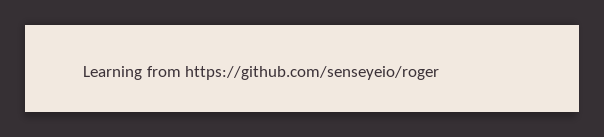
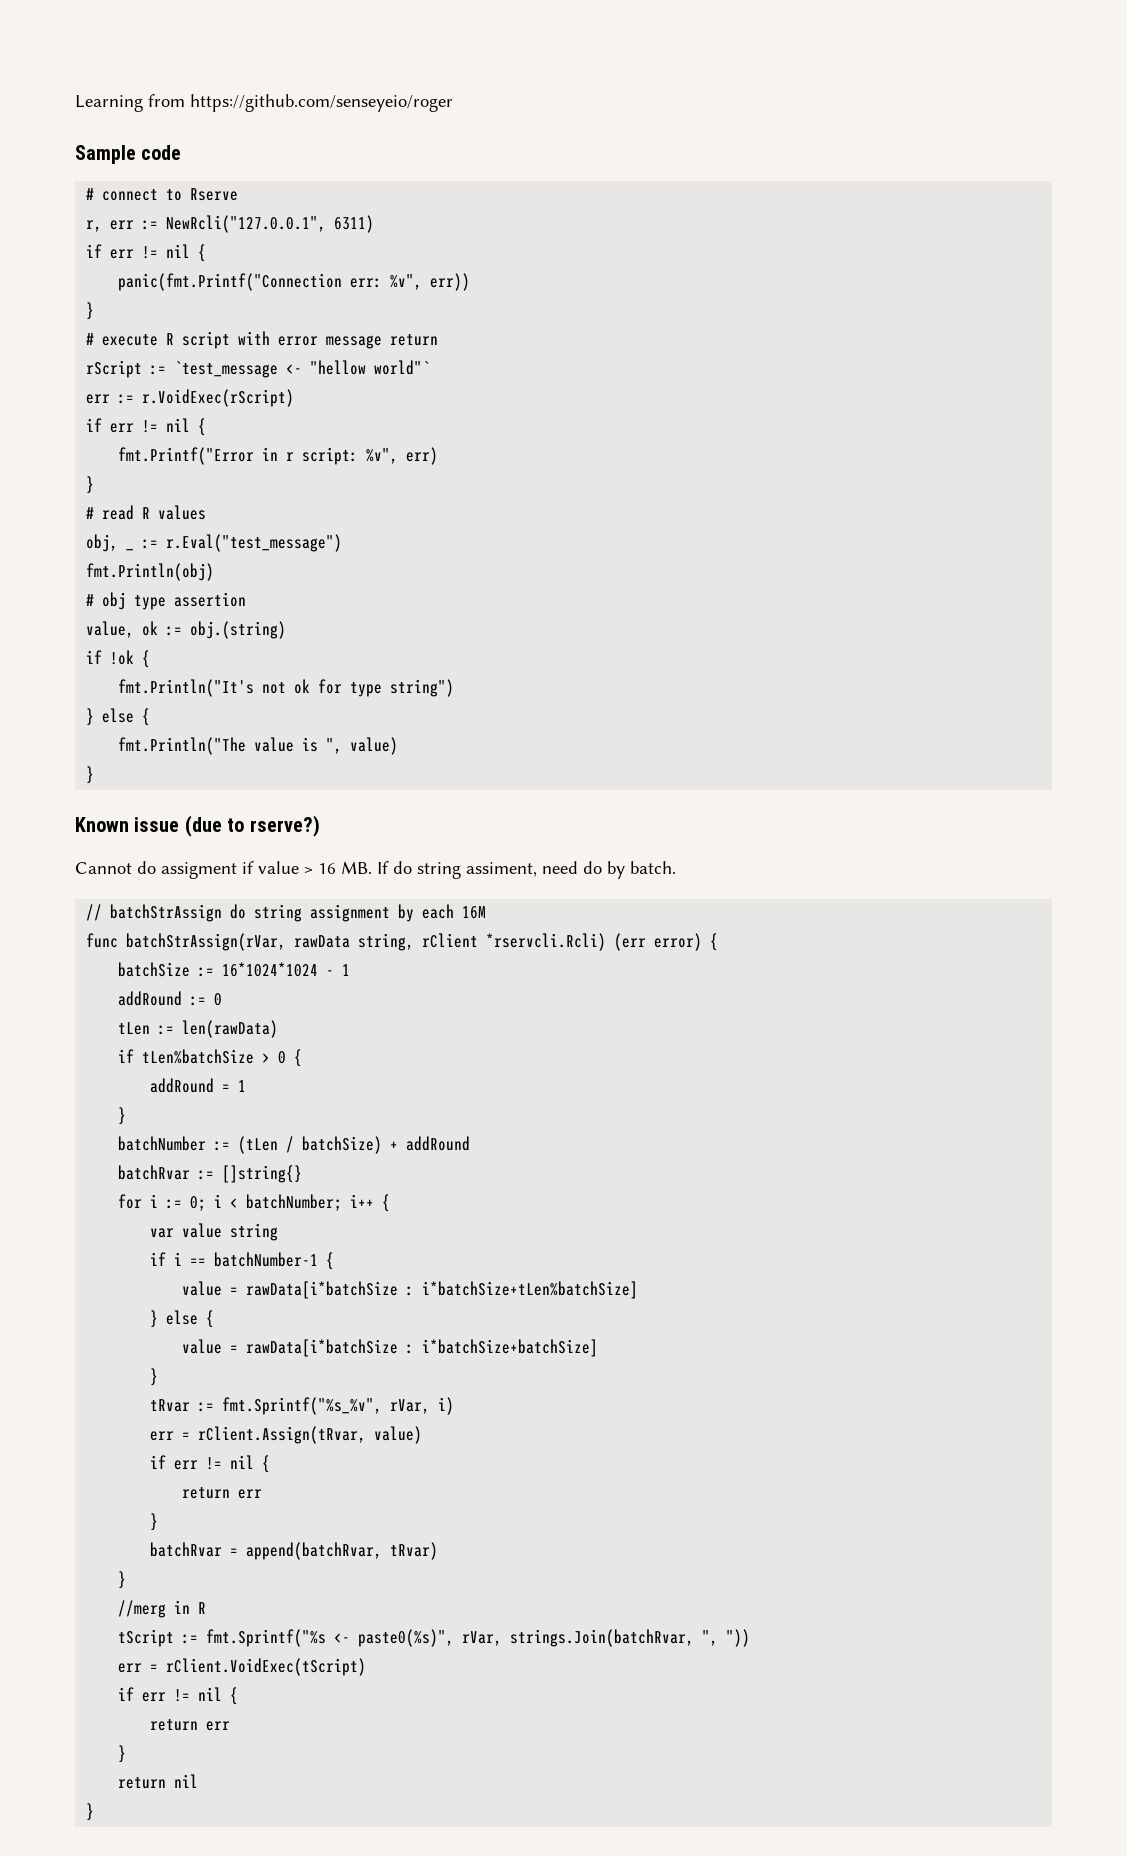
(440, 73) none -> [75,145,182,164] [86,188,239,201] [86,215,375,233] [86,244,207,262] [118,273,471,291] [86,302,95,320] [86,331,439,349] [86,360,431,378] [86,389,295,407] [86,418,207,436] [118,447,439,465] [86,476,95,494] [86,505,207,520] [86,534,343,552] [86,563,215,581] [86,592,247,610] [86,621,287,639] [86,650,151,668] [118,679,455,697] [86,708,151,726] [118,737,399,755] [86,766,95,784] [75,815,320,837] [75,861,676,879] [86,904,487,922] [86,933,719,951] [118,962,351,977] [118,991,223,1006] [118,1020,279,1038] [118,1049,303,1067] [150,1078,247,1093] [118,1107,127,1125] [118,1136,471,1154] [118,1165,303,1183] [118,1194,391,1212] [150,1223,279,1241] [150,1252,335,1270] [182,1281,639,1299] [150,1310,215,1328] [182,1339,599,1357] [150,1368,159,1386] [150,1397,455,1415] [150,1426,423,1444] [150,1455,271,1473] [182,1487,263,1499] [150,1513,159,1531] [150,1542,439,1560] [118,1571,127,1589] [118,1600,207,1618] [118,1629,751,1647] [118,1658,367,1676] [118,1687,239,1705] [150,1719,231,1731] [118,1745,127,1763] [118,1774,199,1789] [86,1803,95,1821] // Sample code // # connect to Rserve // r, err := NewRcli("127.0.0.1", 6311) // if err != nil { // panic(fmt.Printf("Connection err: %v", err)) // } // # execute R script with error message return // rScript := `test_message <- "hellow world"` // err := r.VoidExec(rScript) // if err != nil { // fmt.Printf("Error in r script: %v", err) // } // # read R values // obj, _ := r.Eval("test_message") // fmt.Println(obj) // # obj type assertion // value, ok := obj.(string) // if !ok { // fmt.Println("It's not ok for type string") // } else { // fmt.Println("The value is ", value) // } // Known issue (due to rserve?) // Cannot do assigment if value > 16 MB. If do string assiment, need do by batch. // // batchStrAssign do string assignment by each 16M // func batchStrAssign(rVar, rawData string, rClient *rservcli.Rcli) (err error) { // batchSize := 16*1024*1024 - 1 // addRound := 0 // tLen := len(rawData) // if tLen%batchSize > 0 { // addRound = 1 // } // batchNumber := (tLen / batchSize) + addRound // batchRvar := []string{} // for i := 0; i < batchNumber; i++ { // var value string // if i == batchNumber-1 { // value = rawData[i*batchSize : i*batchSize+tLen%batchSize] // } else { // value = rawData[i*batchSize : i*batchSize+batchSize] // } // tRvar := fmt.Sprintf("%s_%v", rVar, i) // err = rClient.Assign(tRvar, value) // if err != nil { // return err // } // batchRvar = append(batchRvar, tRvar) // } // //merg in R // tScript := fmt.Sprintf("%s <- paste0(%s)", rVar, strings.Join(batchRvar, ", ")) // err = rClient.VoidExec(tScript) // if err != nil { // return err // } // return nil // }

